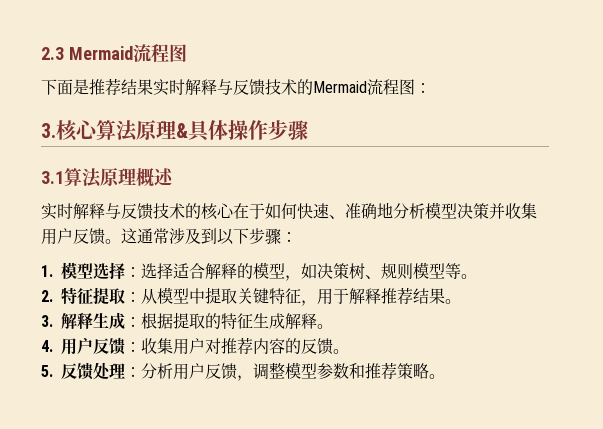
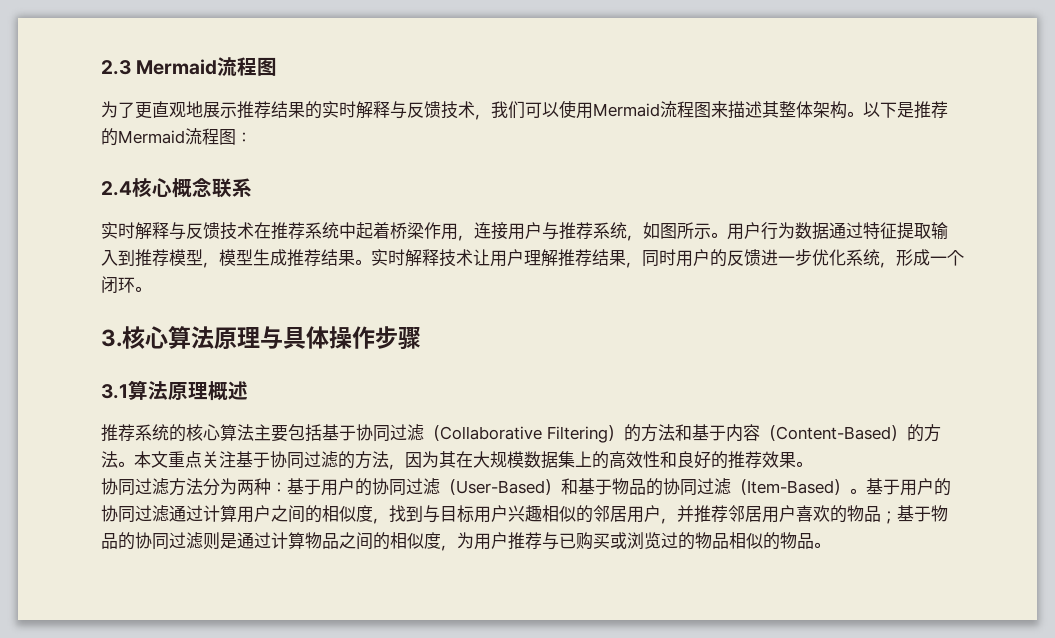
[41,78,431,96] 下面是推荐结果实时解释与反馈技术的Mermaid流程图： -> [101,100,948,120] [101,128,252,146] [101,178,252,198] [101,222,948,241] [101,249,964,268] [101,276,151,294] 为了更直观地展示推荐结果的实时解释与反馈技术，我们可以使用Mermaid流程图来描述其整体架构。以下是推荐的Mermaid流程图： // 2.4核心概念联系 // 实时解释与反馈技术在推荐系统中起着桥梁作用，连接用户与推荐系统，如图所示。用户行为数据通过特征提取输入到推荐模型，模型生成推荐结果。实时解释技术让用户理解推荐结果，同时用户的反馈进一步优化系统，形成一个闭环。
[176,123,188,138] & -> [260,326,283,349] 与
[41,202,537,220] [41,228,297,245] [41,262,477,281] [41,287,461,306] [41,312,333,330] [41,337,349,355] [41,362,429,381] 实时解释与反馈技术的核心在于如何快速、准确地分析模型决策并收集用户反馈。这通常涉及到以下步骤： // 1.模型选择：选择适合解释的模型，如决策树、规则模型等。 // 2.特征提取：从模型中提取关键特征，用于解释推荐结果。 // 3.解释生成：根据提取的特征生成解释。 // 4.用户反馈：收集用户对推荐内容的反馈。 // 5.反馈处理：分析用户反馈，调整模型参数和推荐策略 -> [101,424,941,443] [101,451,812,470] [101,478,951,496] [101,505,948,524] [101,532,814,551] 推荐系统的核心算法主要包括基于协同过滤（Collaborative Filtering）的方法和基于内容（Content-Based）的方法。本文重点关注基于协同过滤的方法，因为其在大规模数据集上的高效性和良好的推荐效果。 // 协同过滤方法分为两种：基于用户的协同过滤（User-Based）和基于物品的协同过滤（Item-Based）。基于用户的协同过滤通过计算用户之间的相似度，找到与目标用户兴趣相似的邻居用户，并推荐邻居用户喜欢的物品；基于物品的协同过滤则是通过计算物品之间的相似度，为用户推荐与已购买或浏览过的物品相似的物品

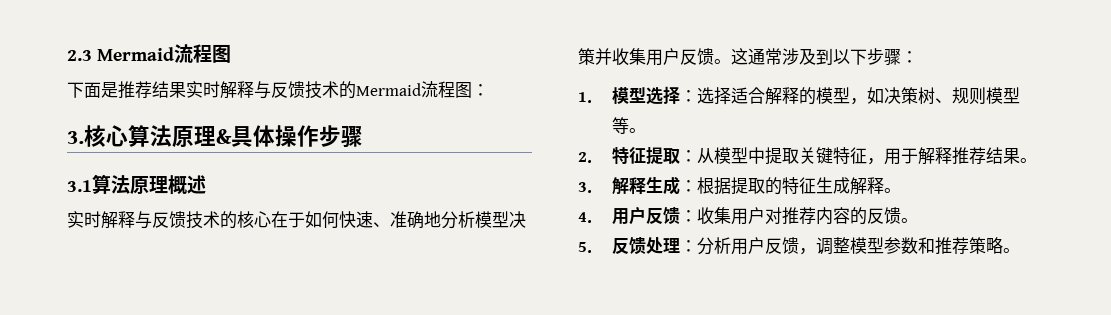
[101,100,948,120] [101,128,252,146] [101,178,252,198] [101,222,948,241] [101,249,964,268] [101,276,151,294] 为了更直观地展示推荐结果的实时解释与反馈技术，我们可以使用Mermaid流程图来描述其整体架构。以下是推荐的Mermaid流程图： // 2.4核心概念联系 // 实时解释与反馈技术在推荐系统中起着桥梁作用，连接用户与推荐系统，如图所示。用户行为数据通过特征提取输入到推荐模型，模型生成推荐结果。实时解释技术让用户理解推荐结果，同时用户的反馈进一步优化系统，形成一个闭环。 -> [67,81,489,99] 下面是推荐结果实时解释与反馈技术的Mermaid流程图：
[260,326,283,349] 与 -> [216,129,232,144] &
[101,424,941,443] [101,451,812,470] [101,478,951,496] [101,505,948,524] [101,532,814,551] 推荐系统的核心算法主要包括基于协同过滤（Collaborative Filtering）的方法和基于内容（Content-Based）的方法。本文重点关注基于协同过滤的方法，因为其在大规模数据集上的高效性和良好的推荐效果。 // 协同过滤方法分为两种：基于用户的协同过滤（User-Based）和基于物品的协同过滤（Item-Based）。基于用户的协同过滤通过计算用户之间的相似度，找到与目标用户兴趣相似的邻居用户，并推荐邻居用户喜欢的物品；基于物品的协同过滤则是通过计算物品之间的相似度，为用户推荐与已购买或浏览过的物品相似的物品 -> [67,211,526,229] [578,48,918,66] [578,86,1020,105] [611,117,646,134] [578,147,1037,165] [578,176,901,195] [578,206,918,225] [578,237,1003,255] 实时解释与反馈技术的核心在于如何快速、准确地分析模型决策并收集用户反馈。这通常涉及到以下步骤： // 1.模型选择：选择适合解释的模型，如决策树、规则模型等。 // 2.特征提取：从模型中提取关键特征，用于解释推荐结果。 // 3.解释生成：根据提取的特征生成解释。 // 4.用户反馈：收集用户对推荐内容的反馈。 // 5.反馈处理：分析用户反馈，调整模型参数和推荐策略

